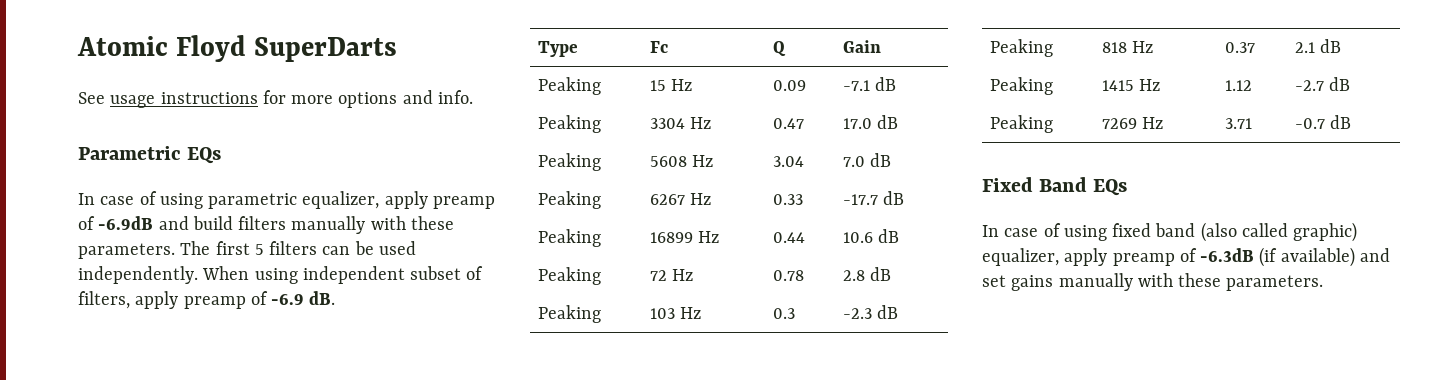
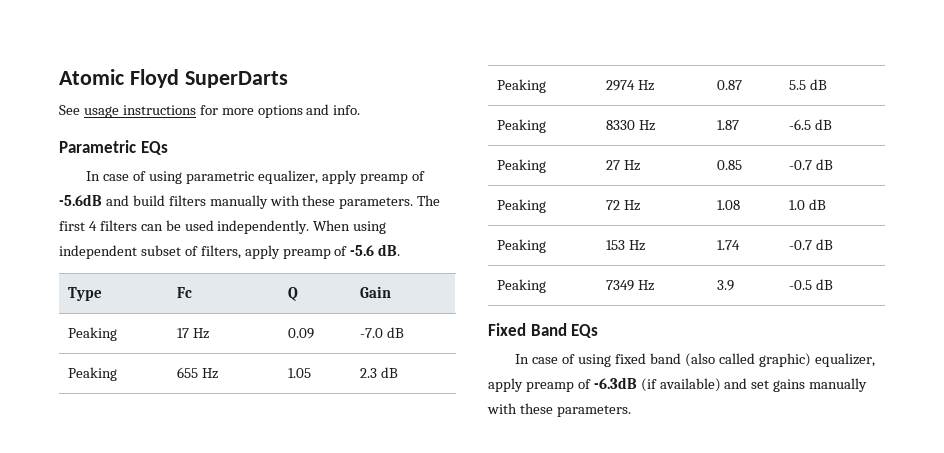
[98,216,154,230] -6.9dB -> [59,194,102,206] -5.6dB
[254,244,264,255] 5 -> [88,221,97,231] 4
[271,294,305,305] -6.9 -> [350,245,375,256] -5.6
[650,80,667,91] 15 -> [176,328,189,338] 17
[843,77,897,91] [538,115,602,133] [650,117,712,129] [773,118,805,129] [843,115,899,129] [538,153,602,171] [650,155,714,167] [773,156,805,167] [843,153,892,167] [538,191,602,209] [650,193,712,205] [773,194,804,205] [843,191,905,205] [538,229,602,247] [650,231,720,243] [773,232,806,243] [843,232,874,243] -7.1 dB // Peaking | 3304 Hz | 0.47 | 17.0 dB // Peaking | 5608 Hz | 3.04 | 7.0 dB // Peaking | 6267 Hz | 0.33 | -17.7 dB // Peaking | 16899 Hz | 0.44 | 10.6 -> [359,327,404,338] [67,367,117,381] [176,367,218,379] [287,368,311,378] [359,367,398,378] [496,79,546,93] [605,80,654,91] [716,80,742,90] [788,79,827,90] [496,119,546,133] [605,120,655,131] [716,120,739,130] [788,119,832,130] [496,159,546,173] [605,160,640,171] [716,160,742,170] [788,160,812,170] -7.0 dB // Peaking | 655 Hz | 1.05 | 2.3 dB // Peaking | 2974 Hz | 0.87 | 5.5 dB // Peaking | 8330 Hz | 1.87 | -6.5 dB // Peaking | 27 Hz | 0.85 | -0.7
[773,270,805,281] [843,267,892,281] [538,305,602,323] [650,307,702,319] [773,308,796,319] [843,305,899,319] [990,39,1054,57] [1102,41,1154,53] [1225,42,1256,53] [1295,39,1342,53] [990,77,1054,95] [1102,79,1161,91] [1225,80,1253,91] [1295,77,1351,91] [990,115,1054,133] [1102,117,1164,129] [1225,118,1253,129] [1295,118,1326,129] 0.78 | 2.8 dB // Peaking | 103 Hz | 0.3 | -2.3 dB // Peaking | 818 Hz | 0.37 | 2.1 dB // Peaking | 1415 Hz | 1.12 | -2.7 dB // Peaking | 7269 Hz | 3.71 | -0.7 -> [716,200,740,210] [788,199,826,210] [496,239,546,253] [605,240,645,251] [716,240,740,250] [788,239,833,250] [496,279,546,293] [605,280,654,291] [716,280,734,291] [788,280,812,290] 1.08 | 1.0 dB // Peaking | 153 Hz | 1.74 | -0.7 dB // Peaking | 7349 Hz | 3.9 | -0.5

